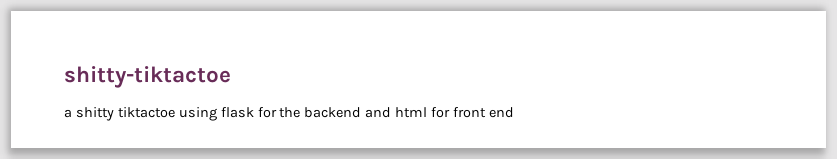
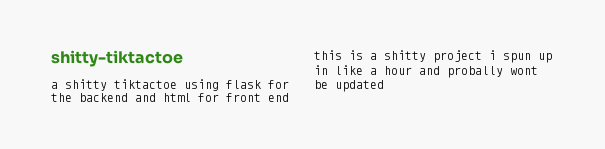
(514, 112) none -> [314,50,552,63] [314,65,538,78] [314,80,384,92] this is a shitty project i spun up in like a hour and probally wont be updated

